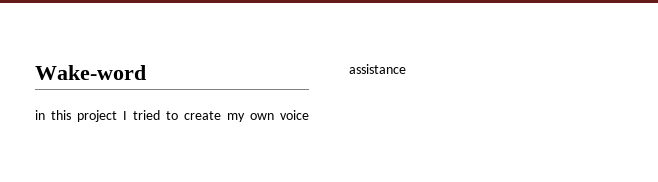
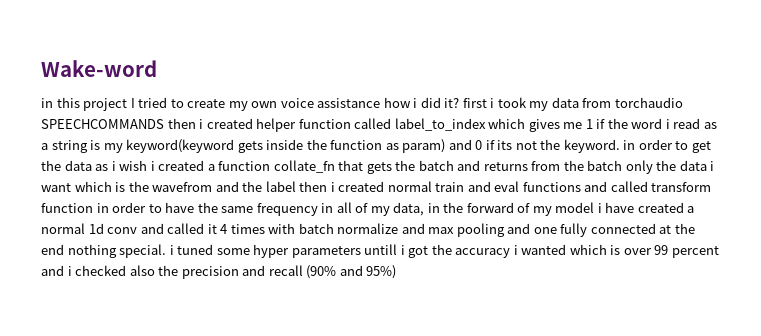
(406, 69) none -> [383,97,683,111] [41,118,717,132] [41,139,711,153] [41,160,715,174] [41,181,712,192] [41,202,695,216] [41,223,695,237] [41,244,719,258] [41,265,397,279] how i did it? first i took my data from torchaudio SPEECHCOMMANDS then i created helper function called label_to_index which gives me 1 if the word i read as a string is my keyword(keyword gets inside the function as param) and 0 if its not the keyword. in order to get the data as i wish i created a function collate_fn that gets the batch and returns from the batch only the data i want which is the wavefrom and the label then i created normal train and eval functions and called transform function in order to have the same frequency in all of my data, in the forward of my model i have created a normal 1d conv and called it 4 times with batch normalize and max pooling and one fully connected at the end nothing special. i tuned some hyper parameters untill i got the accuracy i wanted which is over 99 percent and i checked also the precision and recall (90% and 95%)

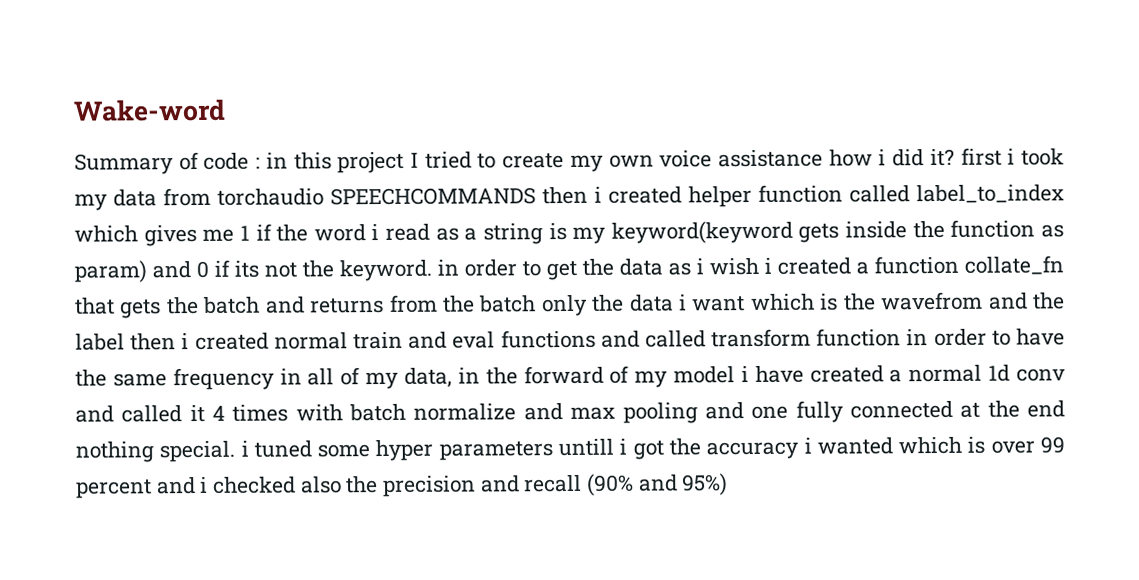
(157, 68) none -> [74,152,261,175] Summary of code :

